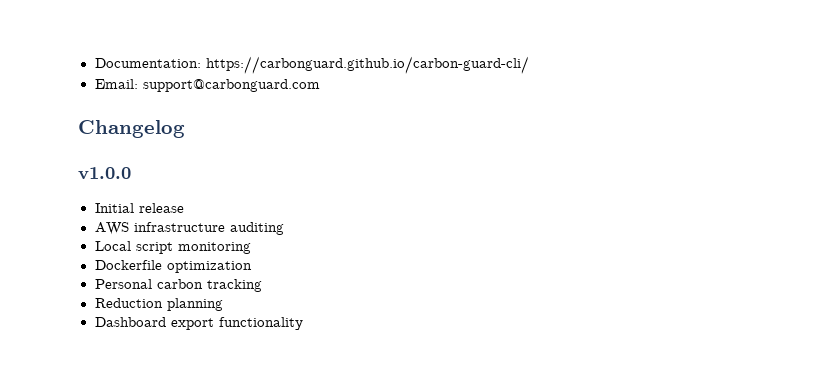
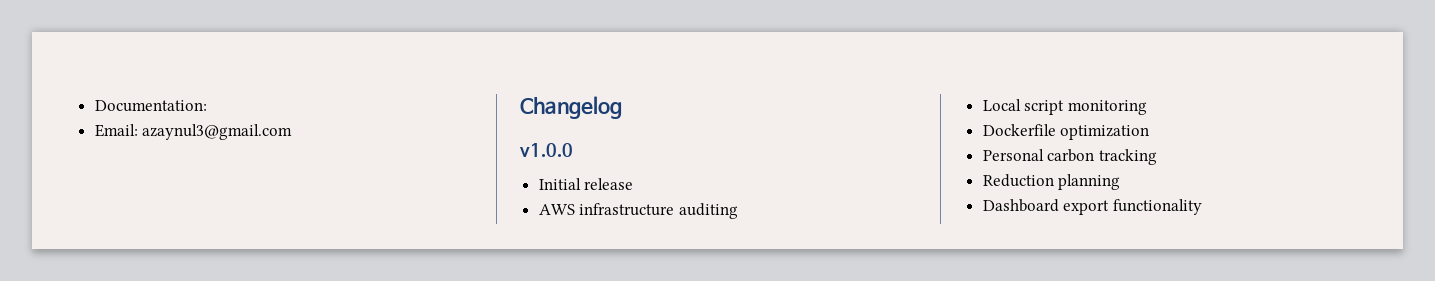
[205,56,529,74] https://carbonguard.github.io/carbon-guard-cli/ -> (207, 106) none
[142,79,320,92] support@carbonguard.com -> [142,124,293,140] azaynul3@gmail.com

